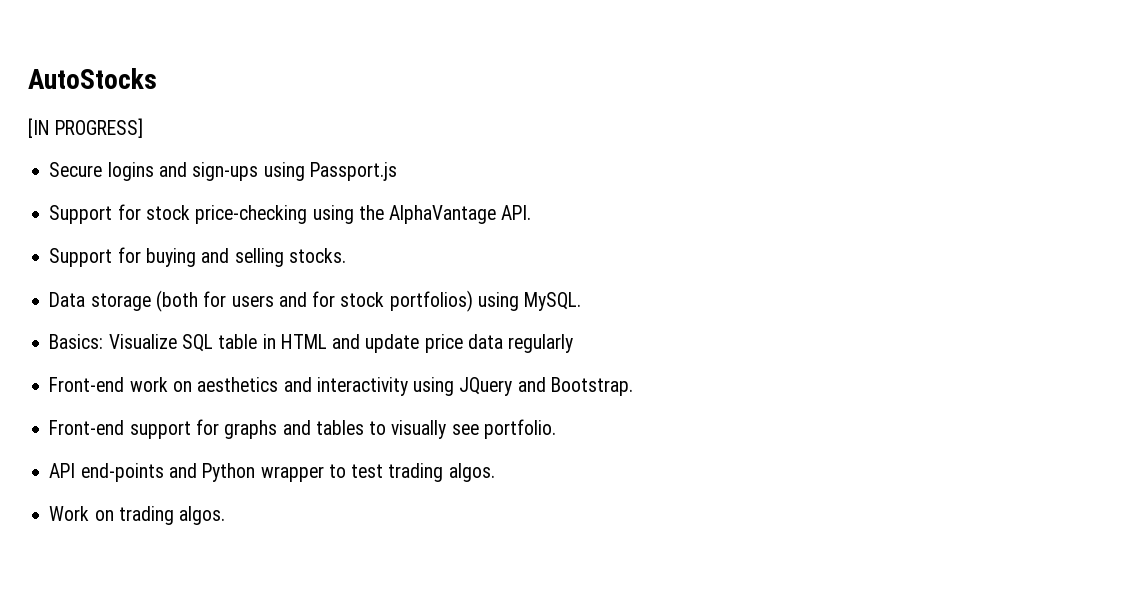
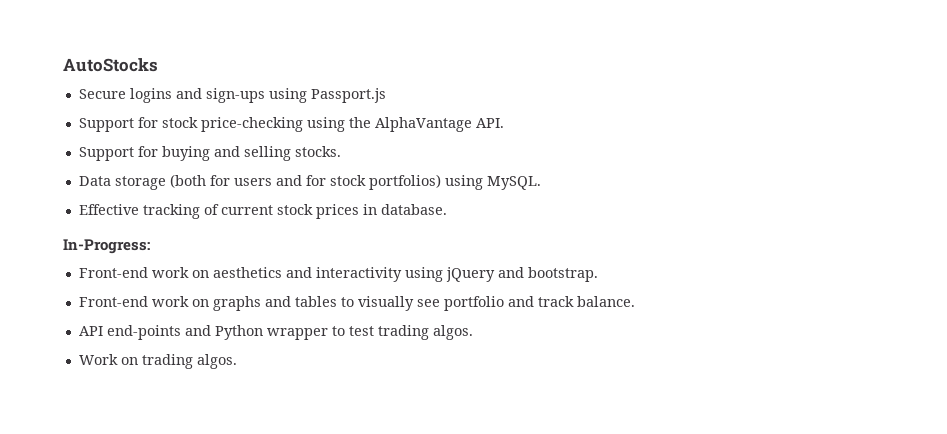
[28,118,144,138] // [IN PROGRESS] -> (158, 65) none
[49,334,574,353] Basics: Visualize SQL table in HTML and update price data regularly -> [78,204,447,219] [63,239,150,254] Effective tracking of current stock prices in database. // In-Progress:
[459,377,633,396] [49,419,219,439] JQuery and Bootstrap. // Front-end support for -> [445,267,598,282] [78,296,209,307] jQuery and bootstrap. // Front-end work on
[483,419,556,439] portfolio. -> [443,296,635,311] portfolio and track balance.

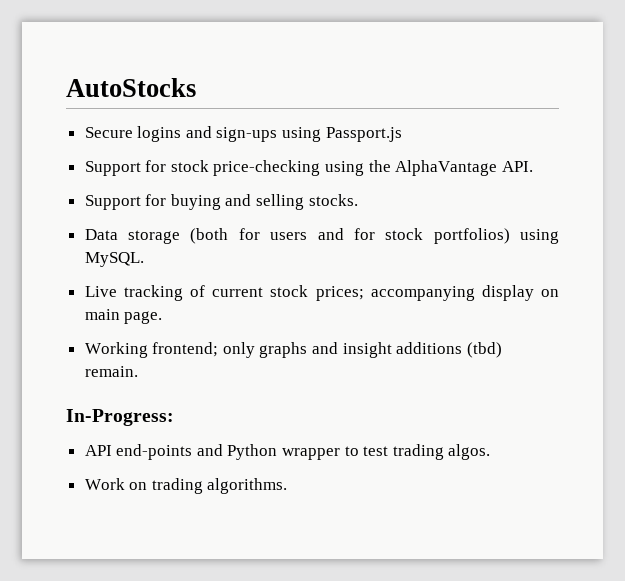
[78,204,139,215] Effective -> [84,286,117,297] Live
[315,204,447,219] [63,239,150,254] [78,267,598,282] [78,296,635,311] prices in database. // In-Progress: // Front-end work on aesthetics and interactivity using jQuery and bootstrap. // Front-end work on graphs and tables to visually see portfolio and track balance. -> [315,285,559,301] [84,309,163,324] [84,342,502,358] [84,366,138,377] [66,409,174,426] prices; accompanying display on main page. // Working frontend; only graphs and insight additions (tbd) remain. // In-Progress:
[196,354,237,369] algos. -> [207,478,288,494] algorithms.

